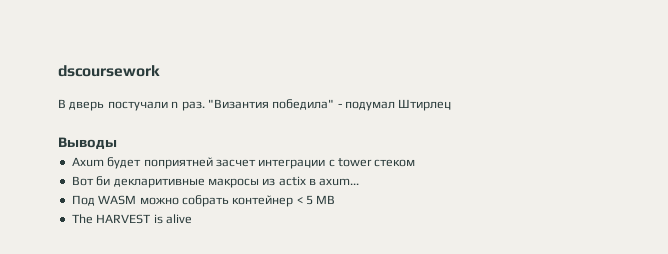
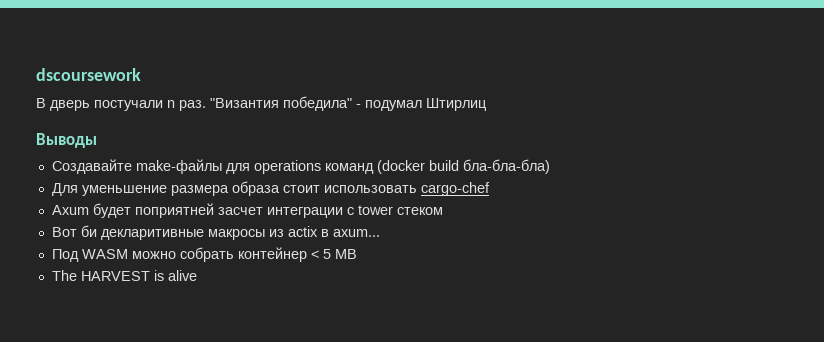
[398,99,452,111] Штирлец -> [426,98,486,111] Штирлиц
(117, 143) none -> [51,159,550,174] [51,181,490,196] // Создавайте make-файлы для operations команд (docker build бла-бла-бла) // Для уменьшение размера образа стоит использовать cargo-chef

